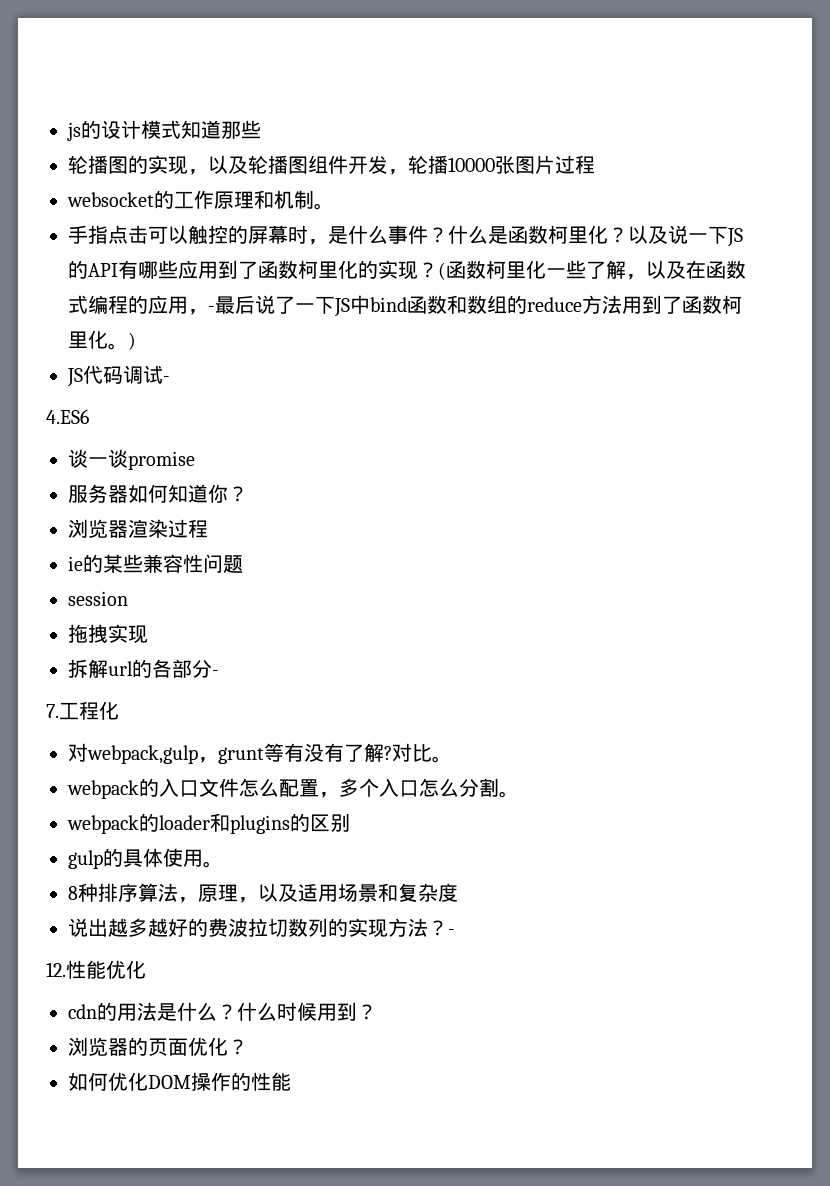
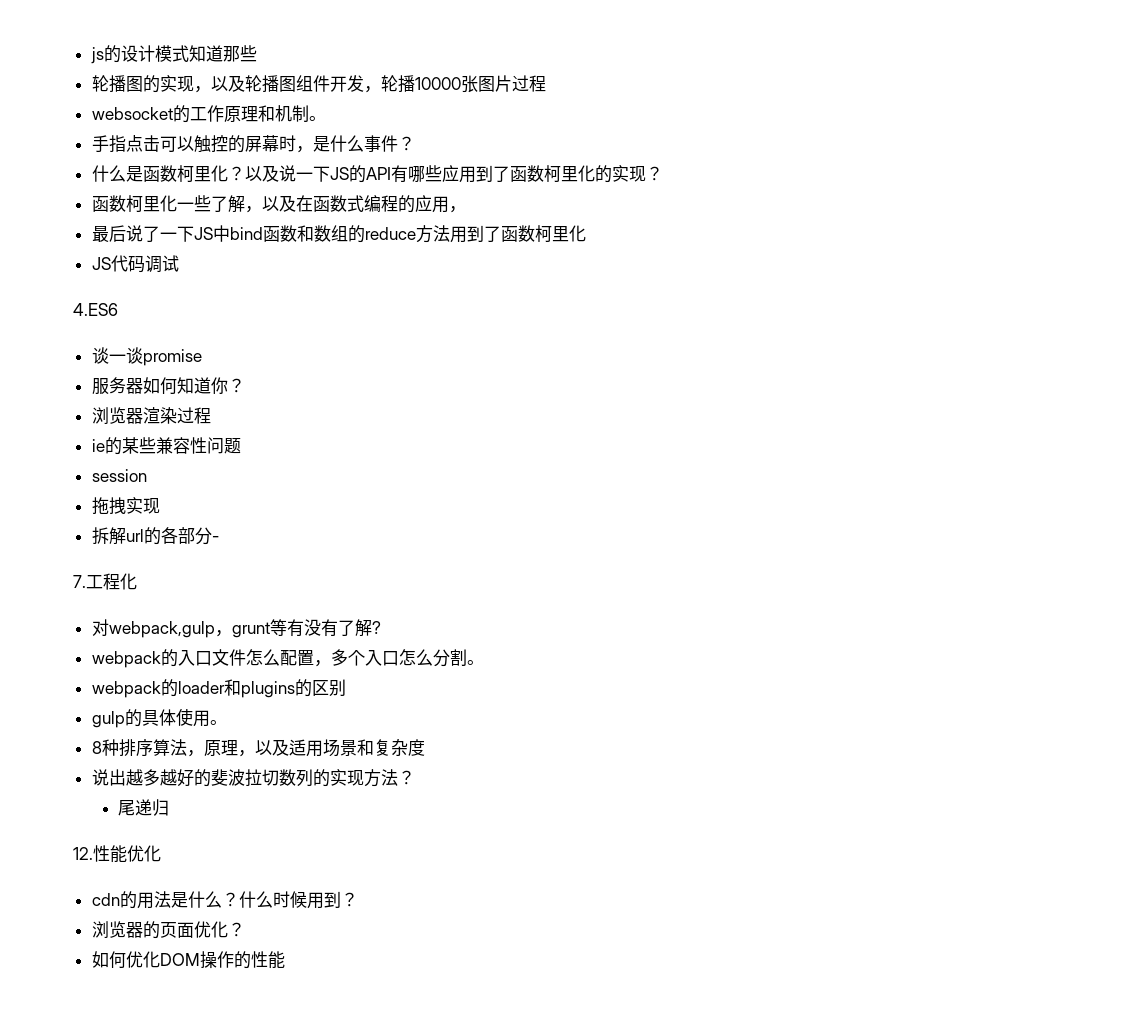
(448, 235) none -> (415, 143) //
[438,262,446,280] ( -> (663, 173) //
[208,306,215,312] - -> (466, 209) //
[108,332,136,350] 。) -> (586, 233) none
[163,376,170,382] - -> (179, 263) none
[392,743,452,763] 对比。 -> (381, 627) none
[208,918,228,937] 费 -> [210,769,228,786] 斐
[448,929,455,935] - -> [118,799,170,816] // 尾递归

